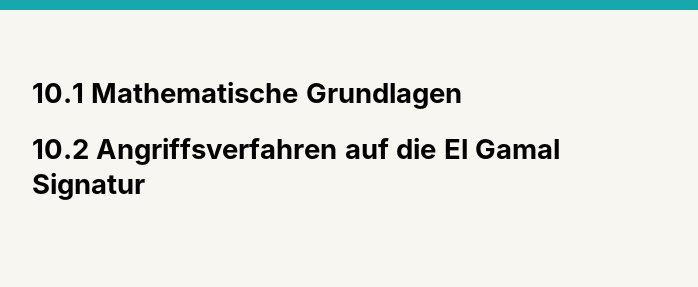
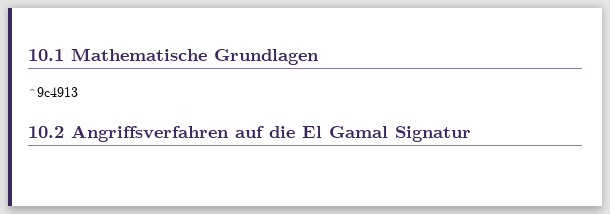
(462, 96) none -> [28,87,78,97] // ^9c4913

